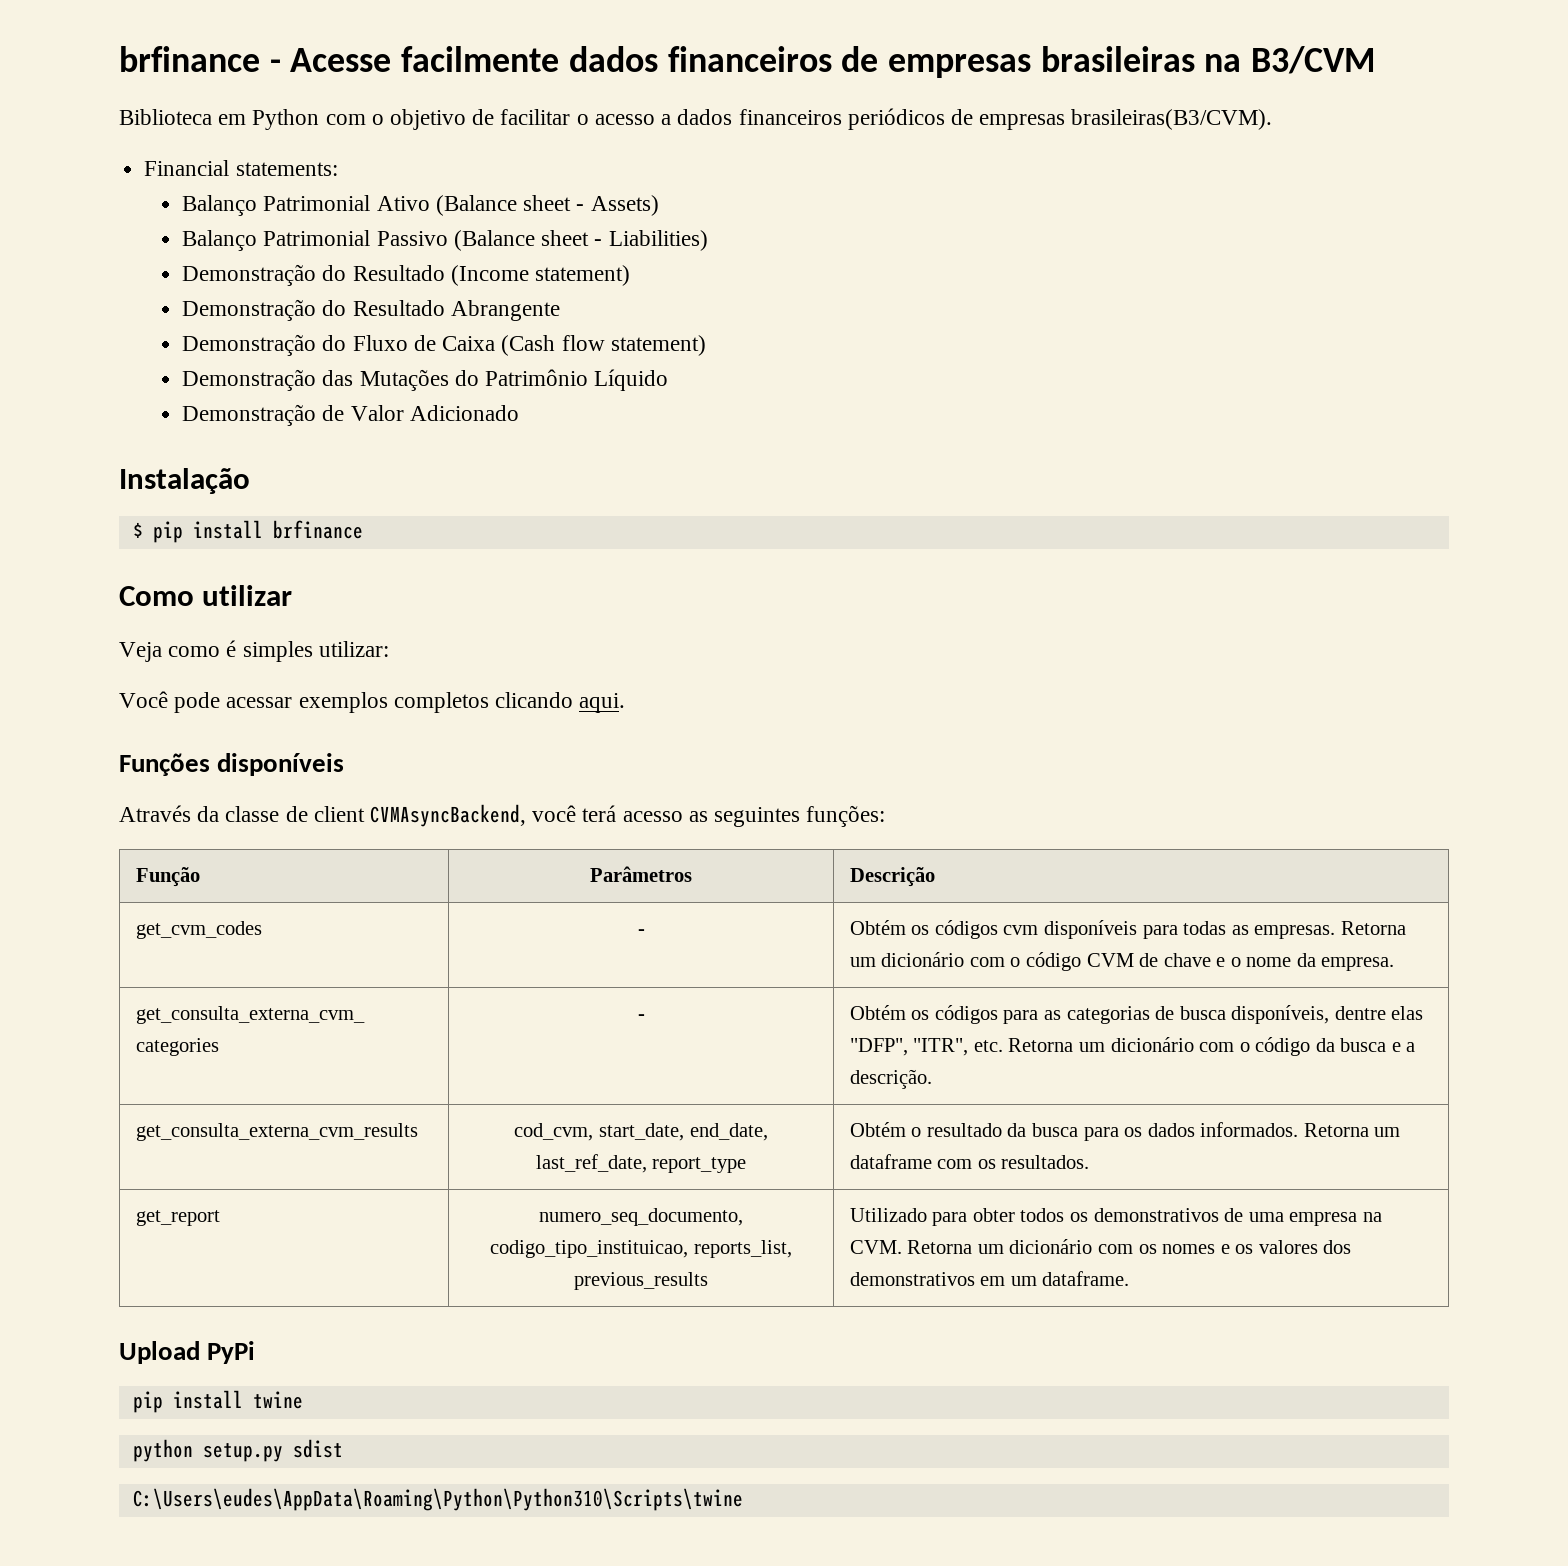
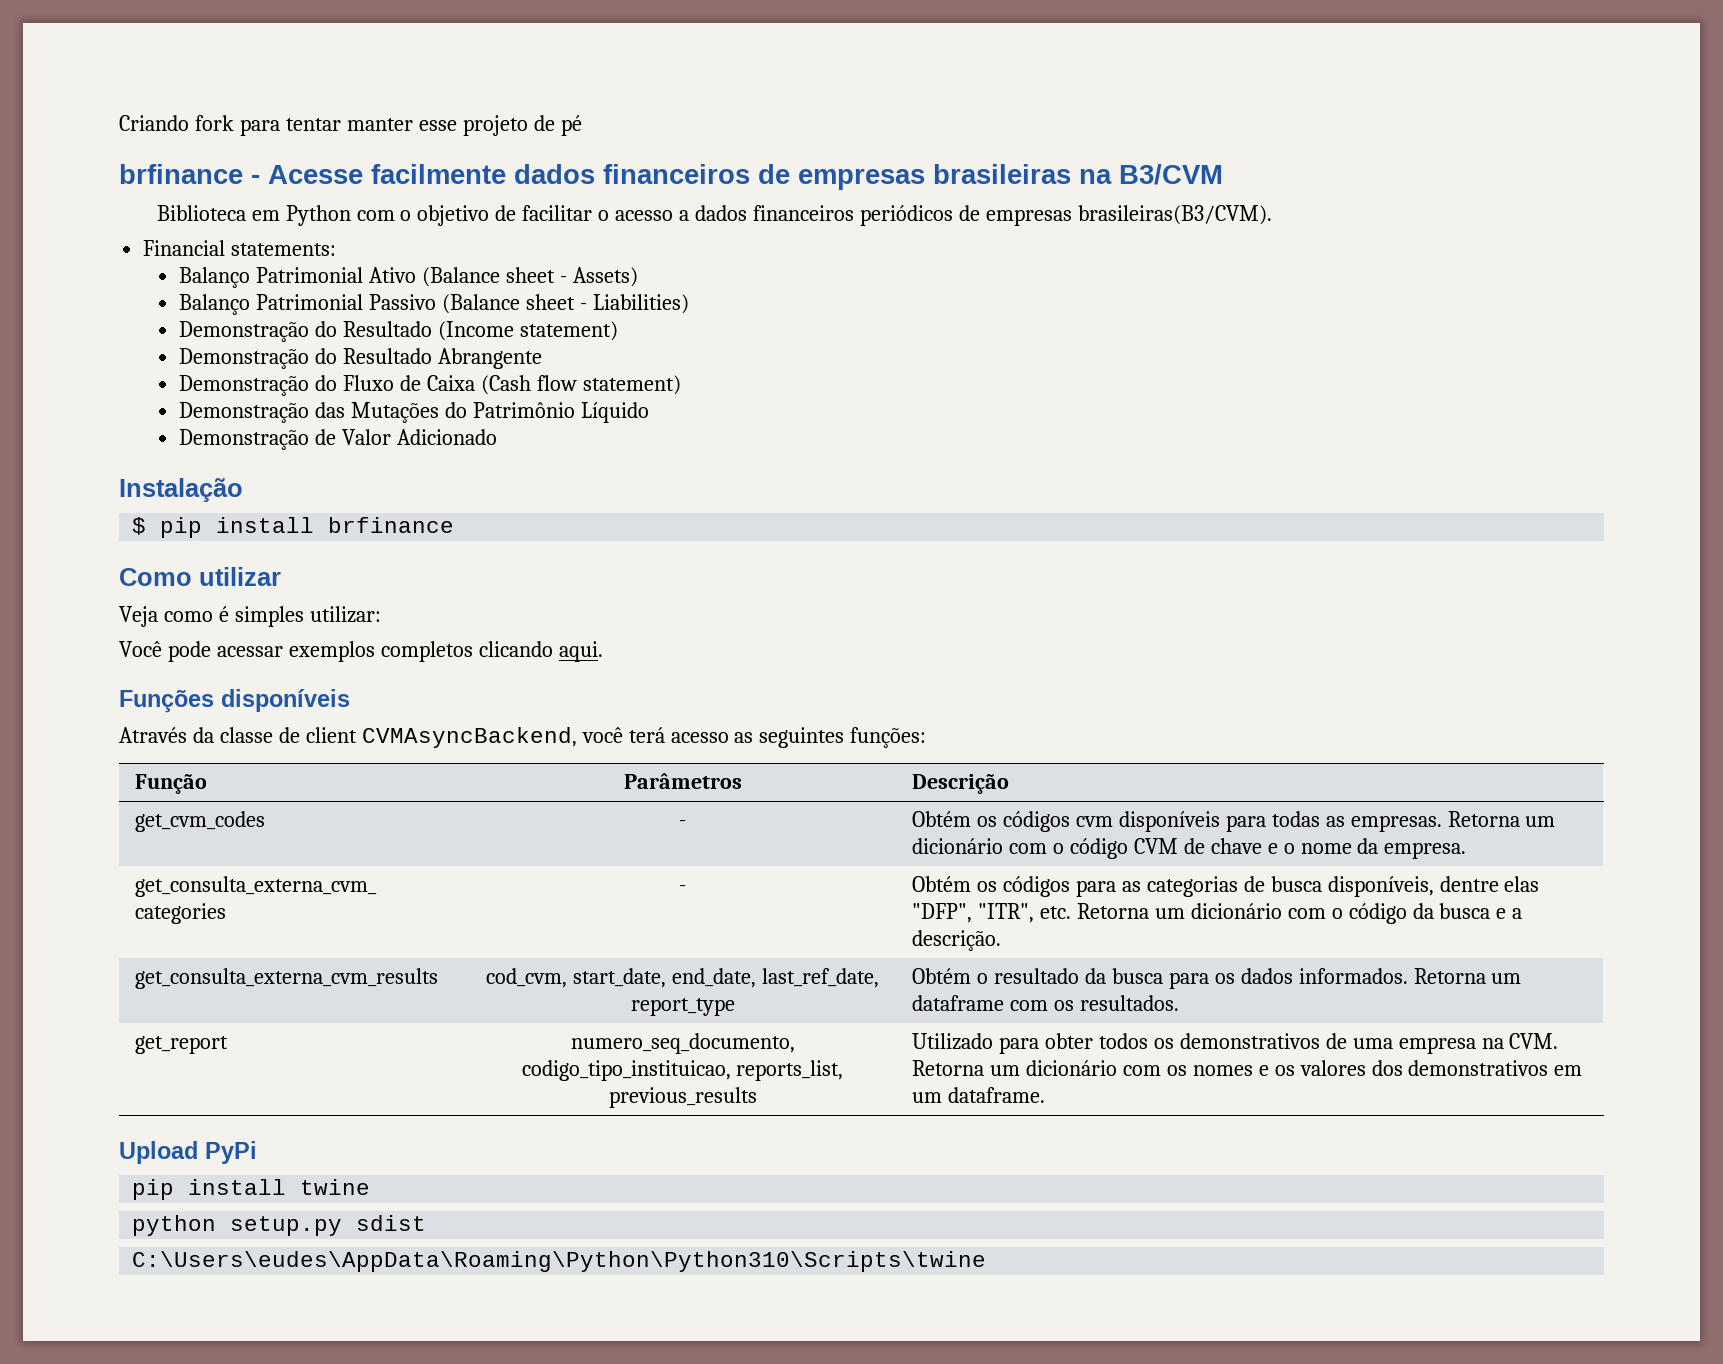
(119, 59) none -> [119,115,582,136] Criando fork para tentar manter esse projeto de pé //

